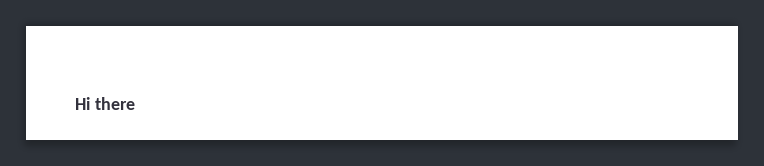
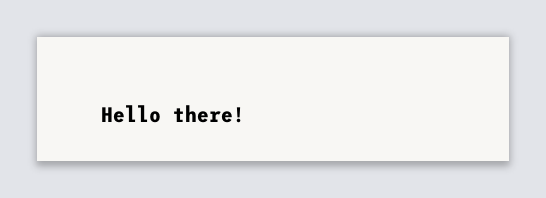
[75,97,135,110] Hi there -> [101,105,245,123] Hello there!

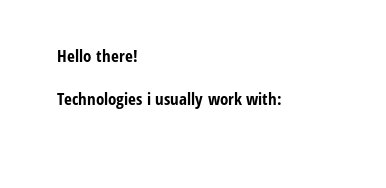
(245, 114) none -> [57,92,283,109] // Technologies i usually work with:

